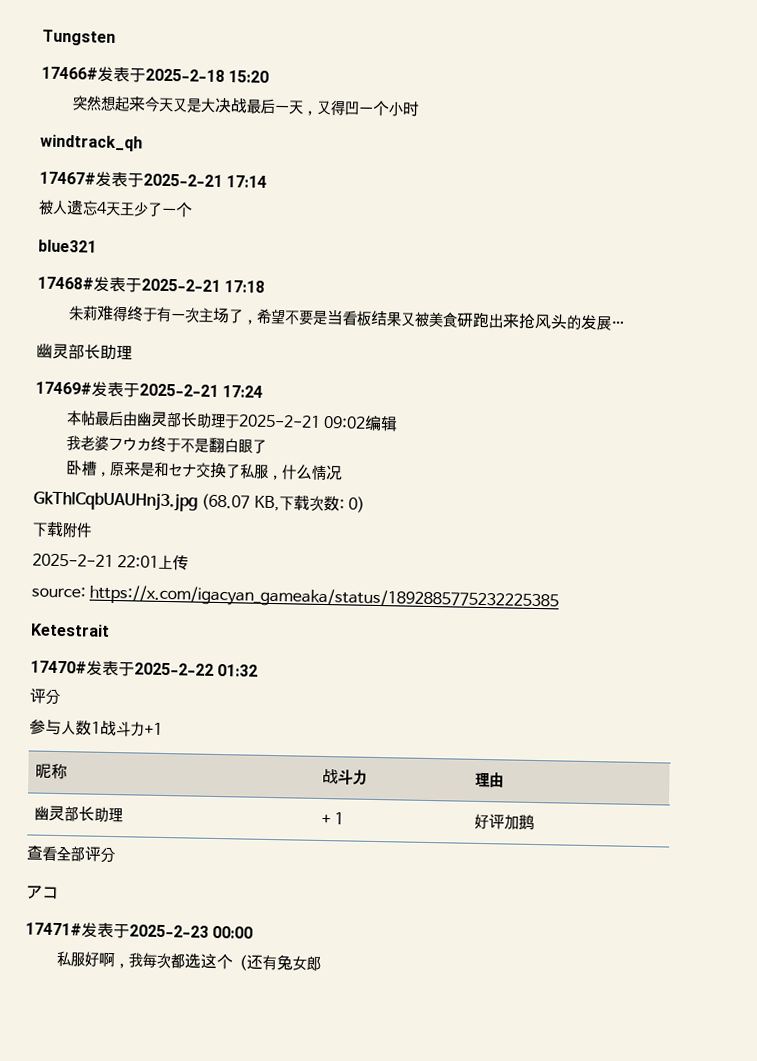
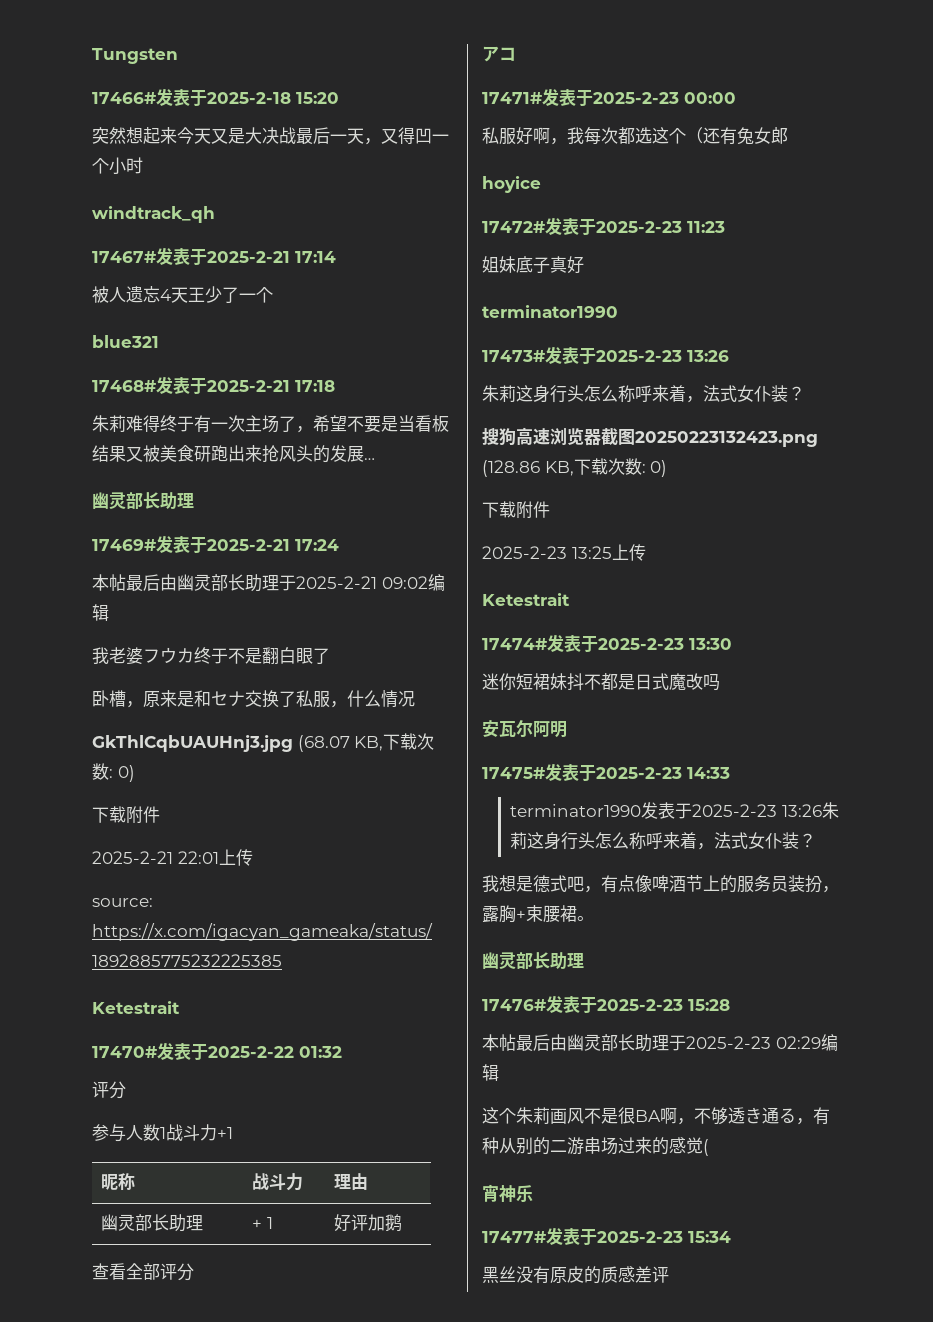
(321, 963) none -> [482,176,541,193] [482,217,725,235] [482,256,584,274] [482,305,618,318] [482,346,729,364] [482,385,805,403] [482,427,818,447] [482,458,668,477] [482,501,550,519] [482,544,646,561] [482,593,570,606] [482,634,732,652] [482,673,720,691] [482,720,567,738] [482,763,730,781] [509,802,839,819] [509,832,816,850] [482,875,839,893] [482,905,594,923] [482,952,584,970] [482,995,730,1013] [482,1034,838,1052] [482,1064,499,1081] [482,1107,830,1125] [482,1137,709,1156] [482,1184,533,1203] [482,1227,731,1245] [482,1266,669,1284] // hoyice // 17472#发表于2025-2-23 11:23 // 姐妹底子真好 // terminator1990 // 17473#发表于2025-2-23 13:26 // 朱莉这身行头怎么称呼来着，法式女仆装？ // 搜狗高速浏览器截图20250223132423.png (128.86 KB,下载次数: 0) // 下载附件 // 2025-2-23 13:25上传 // Ketestrait // 17474#发表于2025-2-23 13:30 // 迷你短裙妹抖不都是日式魔改吗 // 安瓦尔阿明 // 17475#发表于2025-2-23 14:33 // terminator1990发表于2025-2-23 13:26朱莉这身行头怎么称呼来着，法式女仆装？ // 我想是德式吧，有点像啤酒节上的服务员装扮，露胸+束腰裙。 // 幽灵部长助理 // 17476#发表于2025-2-23 15:28 // 本帖最后由幽灵部长助理于2025-2-23 02:29编辑 // 这个朱莉画风不是很BA啊，不够透き通る，有种从别的二游串场过来的感觉( // 宵神乐 // 17477#发表于2025-2-23 15:34 // 黑丝没有原皮的质感差评

